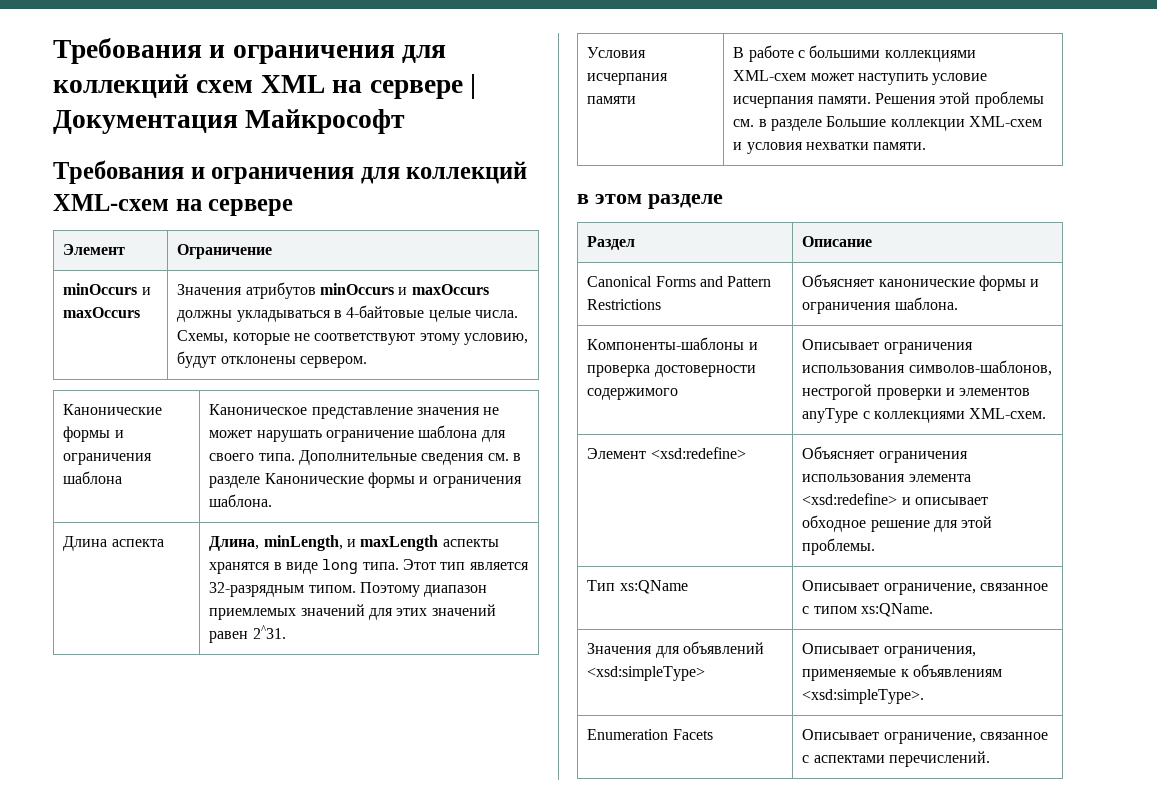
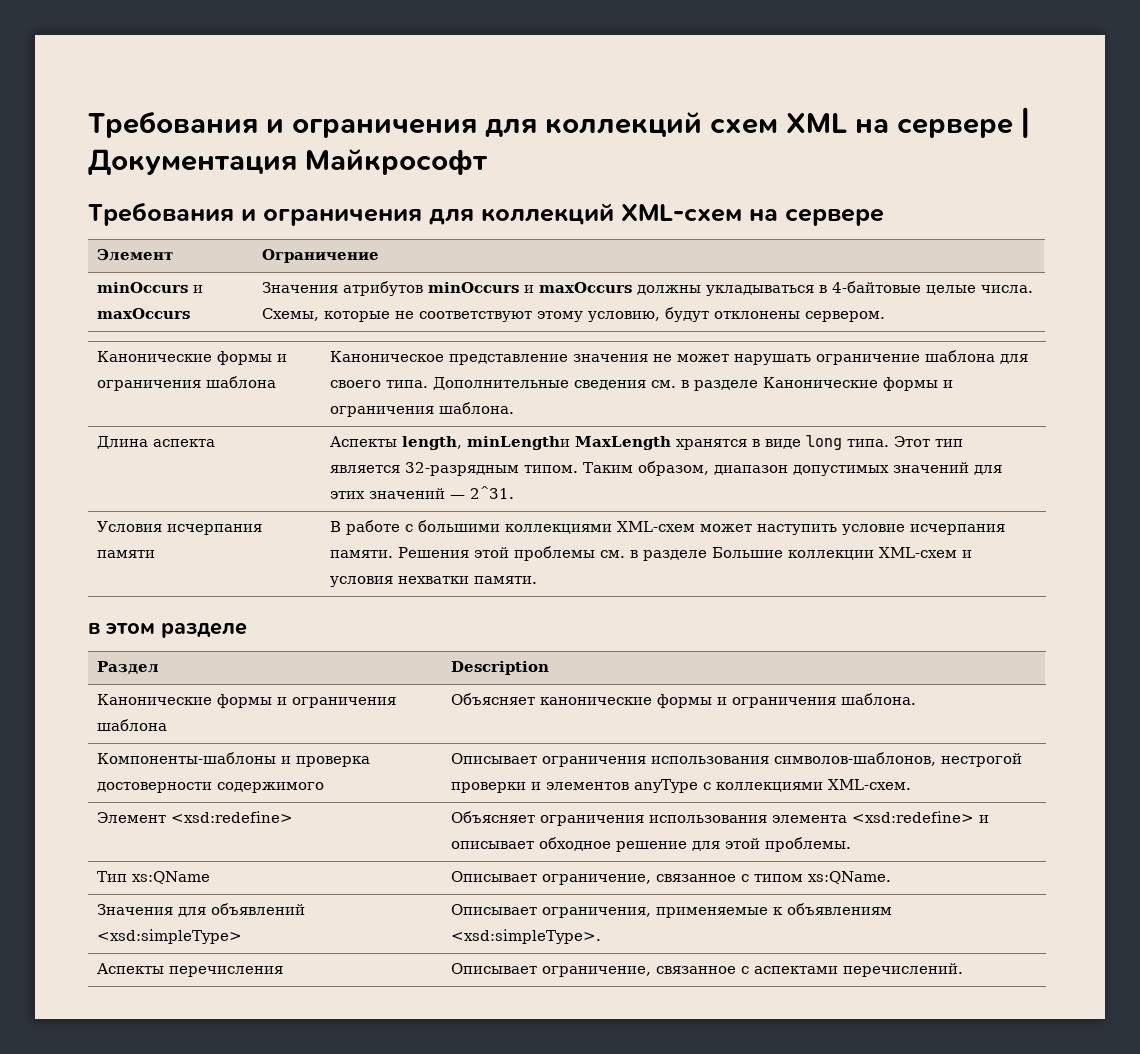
[209,535,499,551] Длина, minLength, и maxLength аспекты -> [329,436,671,450] Аспекты length, minLengthи MaxLength
[360,582,488,597] [209,608,297,620] Поэтому диапазон приемлемых -> [582,461,889,476] Таким образом, диапазон допустимых
[209,631,249,643] равен -> [449,495,465,499] —
[802,236,873,247] [587,276,772,287] [587,299,662,310] Описание // Canonical Forms and Pattern Restrictions -> [450,661,549,675] [96,694,396,708] [96,719,167,731] Description // Канонические формы и ограничения шаблона
[587,729,713,740] Enumeration Facets -> [96,963,283,977] Аспекты перечисления

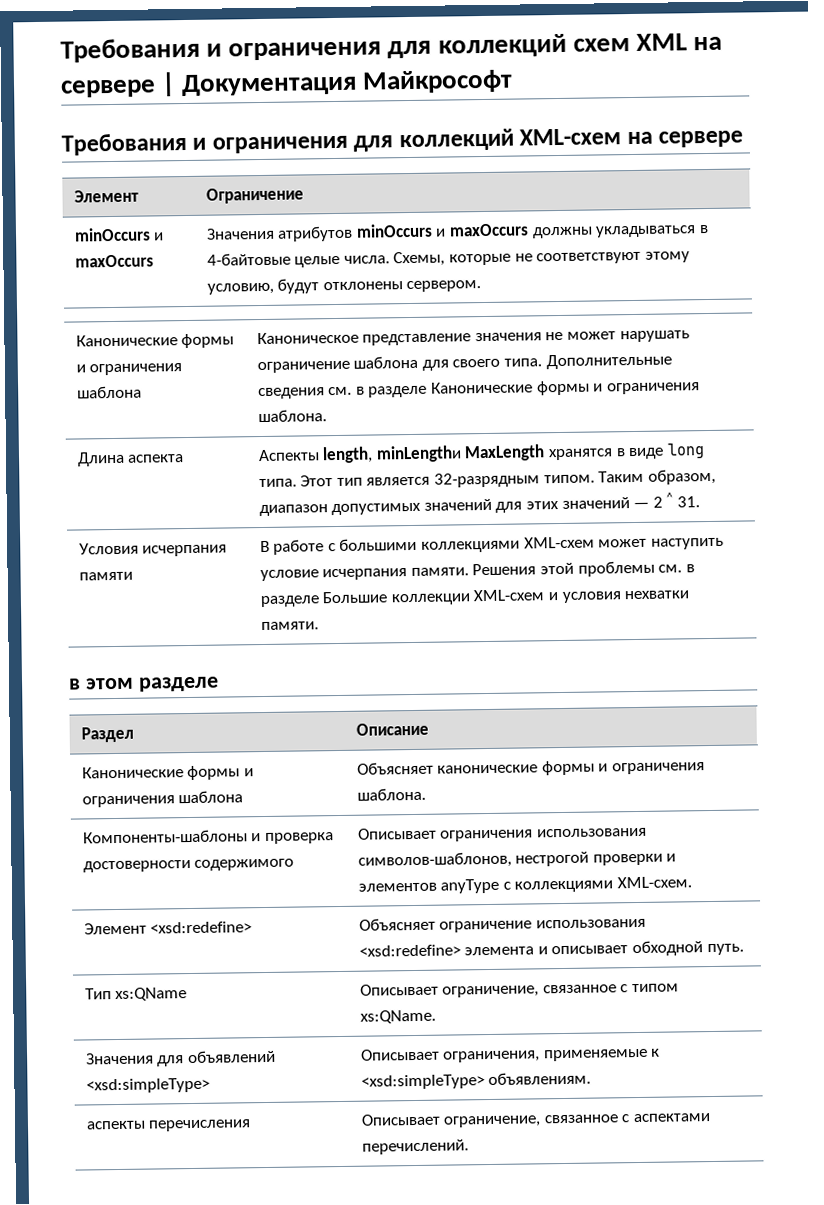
[469,486,514,499] 2^31. -> [652,492,700,508] 2 ^ 31.
[450,661,549,675] Description -> [355,722,429,736] Описание
[539,811,989,826] [450,837,851,852] ограничения использования элемента <xsd:redefine> и описывает обходное решение для этой проблемы. -> [439,918,646,933] [358,940,744,957] ограничение использования <xsd:redefine> элемента и описывает обходной путь.
[786,903,892,915] [450,929,601,944] [96,963,164,974] объявлениям <xsd:simpleType>. // Аспекты -> [360,1071,592,1090] [85,1120,146,1130] <xsd:simpleType> объявлениям. // аспекты

